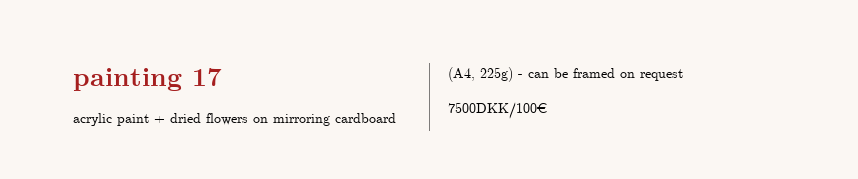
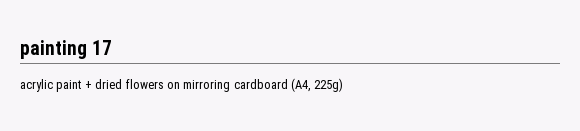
[518,68,683,81] [448,102,547,119] - can be framed on request // 7500DKK/100€ -> (344, 85) none

